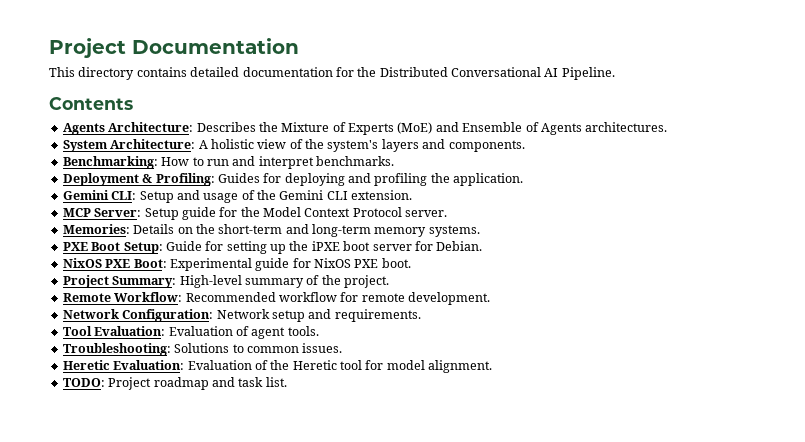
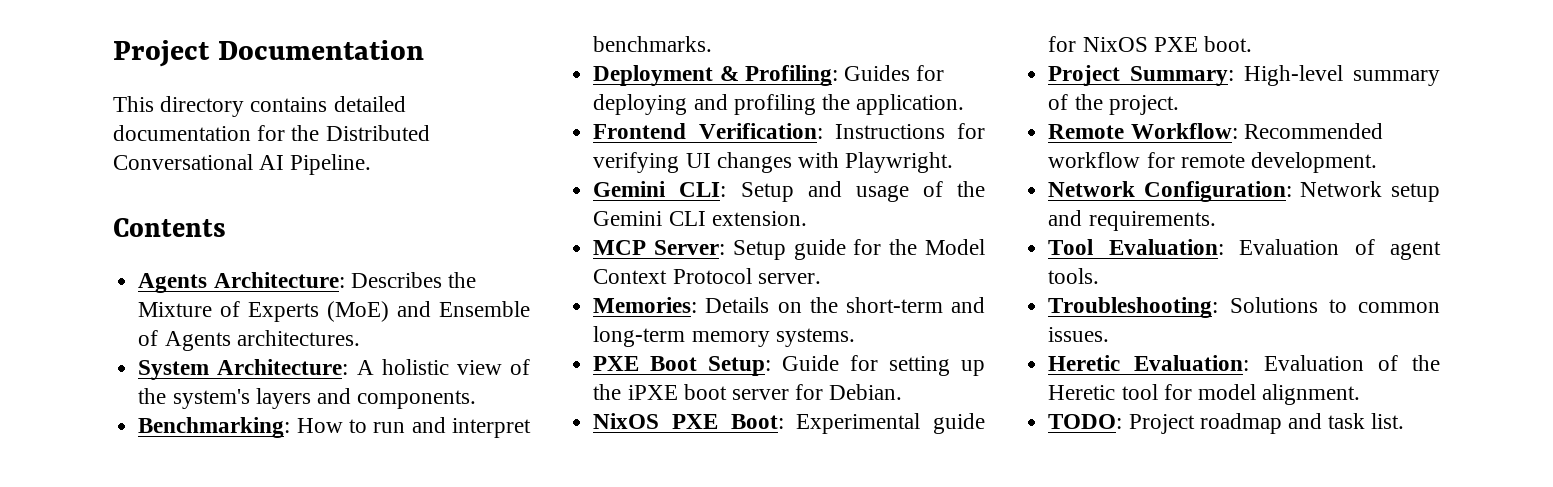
(524, 179) none -> [593,123,985,139] [593,152,954,173] // Frontend Verification: Instructions for verifying UI changes with Playwright.

